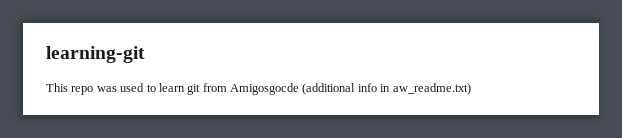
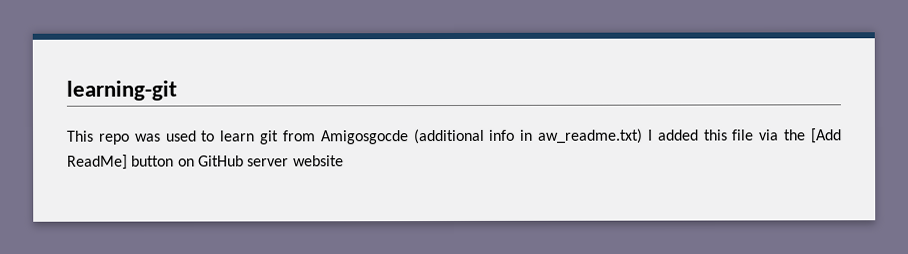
(471, 89) none -> [647,128,843,144] [67,154,344,170] I added this file via the [Add ReadMe] button on GitHub server website

